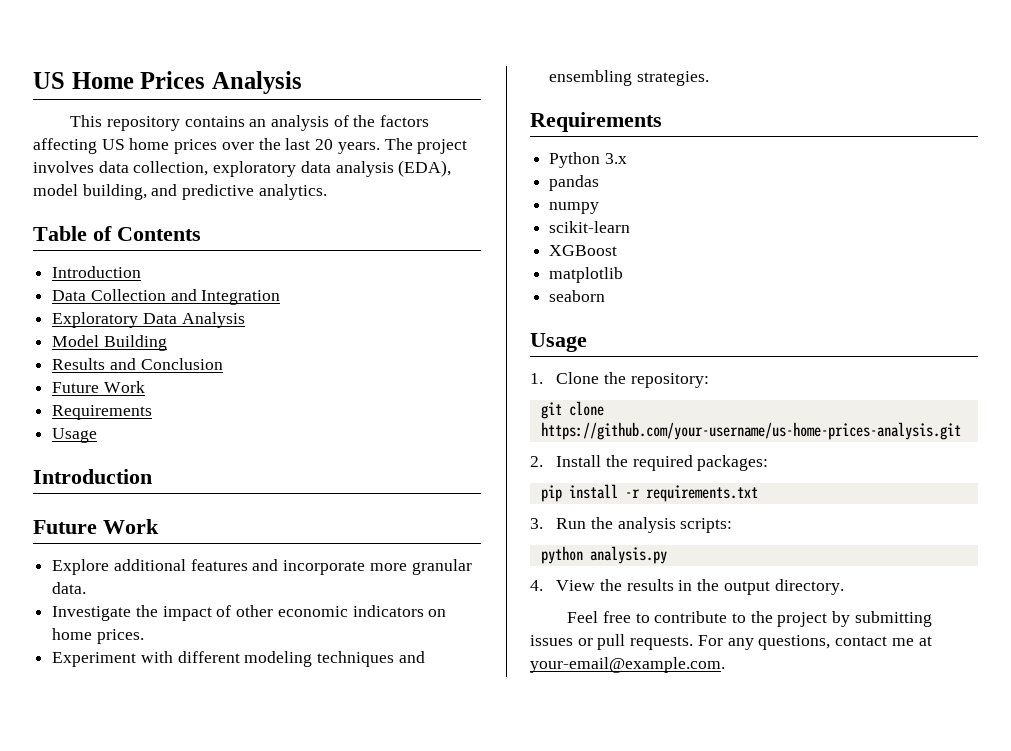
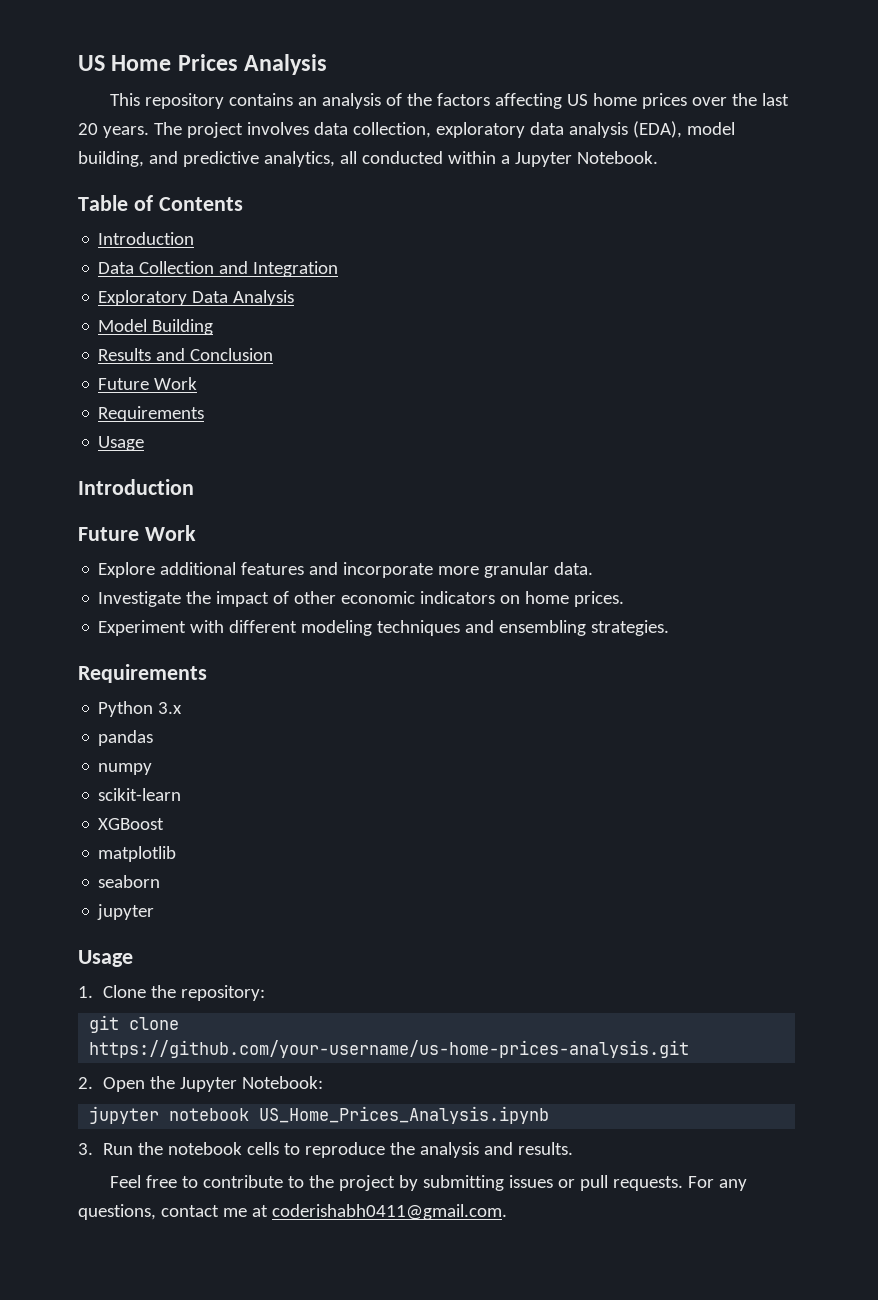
[258,184,327,200] analytics. -> [263,151,658,167] analytics, all conducted within a Jupyter Notebook.
(606, 296) none -> [97,904,155,920] // jupyter
[556,455,769,471] [540,484,758,502] [530,517,733,533] [540,546,667,564] [530,579,844,595] Install the required packages: // pip install -r requirements.txt // 3. Run the analysis scripts: // python analysis.py // 4. View the results in the output directory. -> [102,1076,323,1092] [89,1106,550,1124] [78,1142,573,1158] Open the Jupyter Notebook: // jupyter notebook US_Home_Prices_Analysis.ipynb // 3. Run the notebook cells to reproduce the analysis and results.
[530,657,725,673] your-email@example.com. -> [271,1204,507,1220] coderishabh0411@gmail.com.

